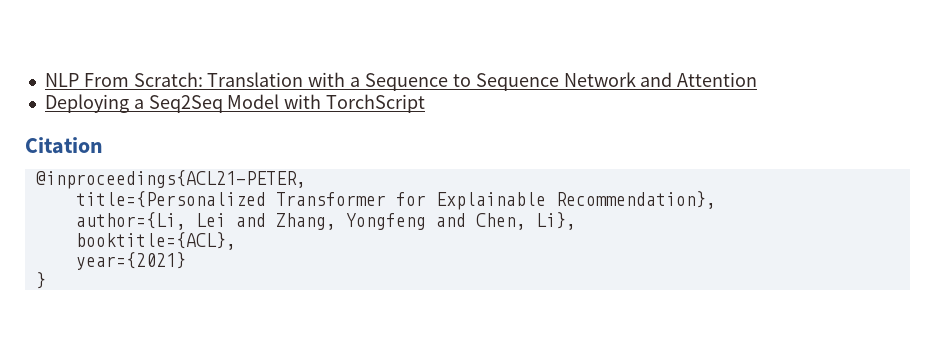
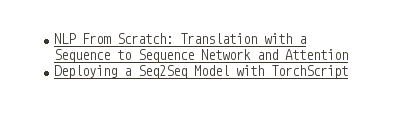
[25,137,103,154] [35,170,306,189] [75,191,716,210] [75,212,576,230] [75,232,236,250] [75,252,186,270] [35,272,46,289] // Citation // @inproceedings{ACL21-PETER, // title={Personalized Transformer for Explainable Recommendation}, // author={Li, Lei and Zhang, Yongfeng and Chen, Li}, // booktitle={ACL}, // year={2021} // } -> (349, 72) none

